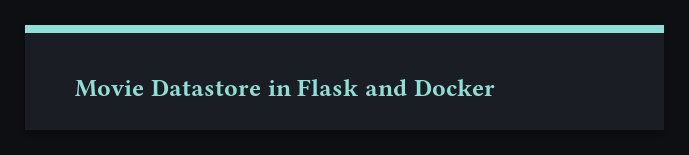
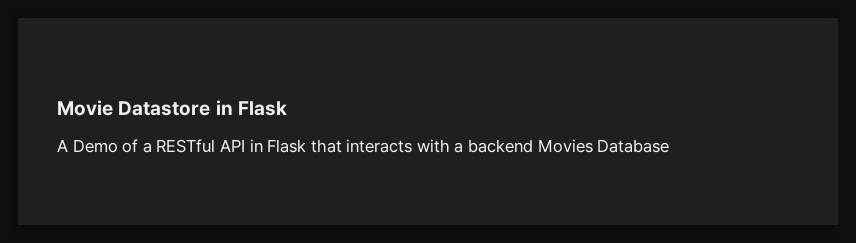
[365,79,495,96] and Docker -> [57,139,670,153] // A Demo of a RESTful API in Flask that interacts with a backend Movies Database

